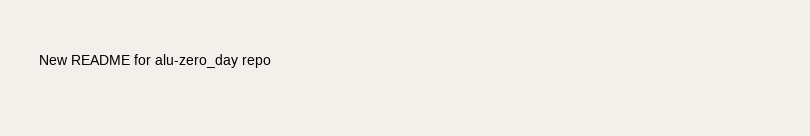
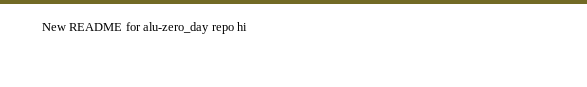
(271, 62) none -> [236,22,247,31] hi

